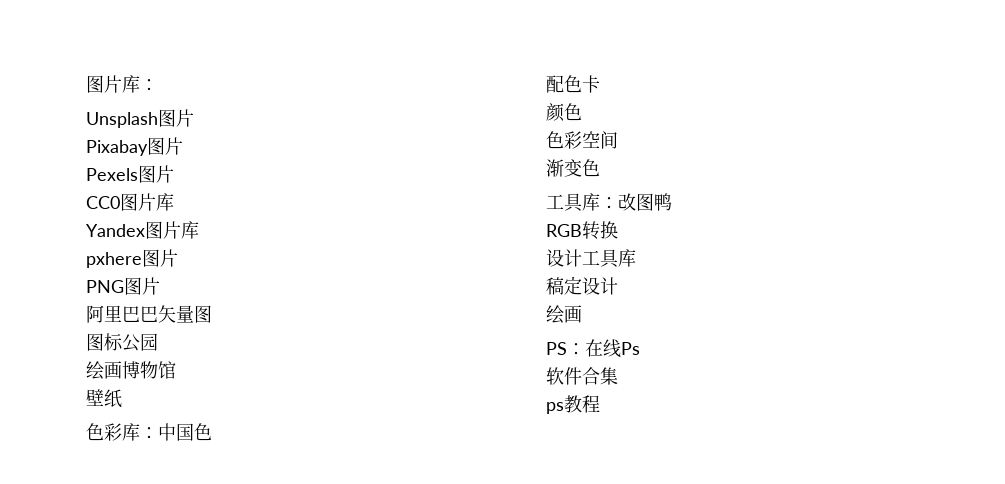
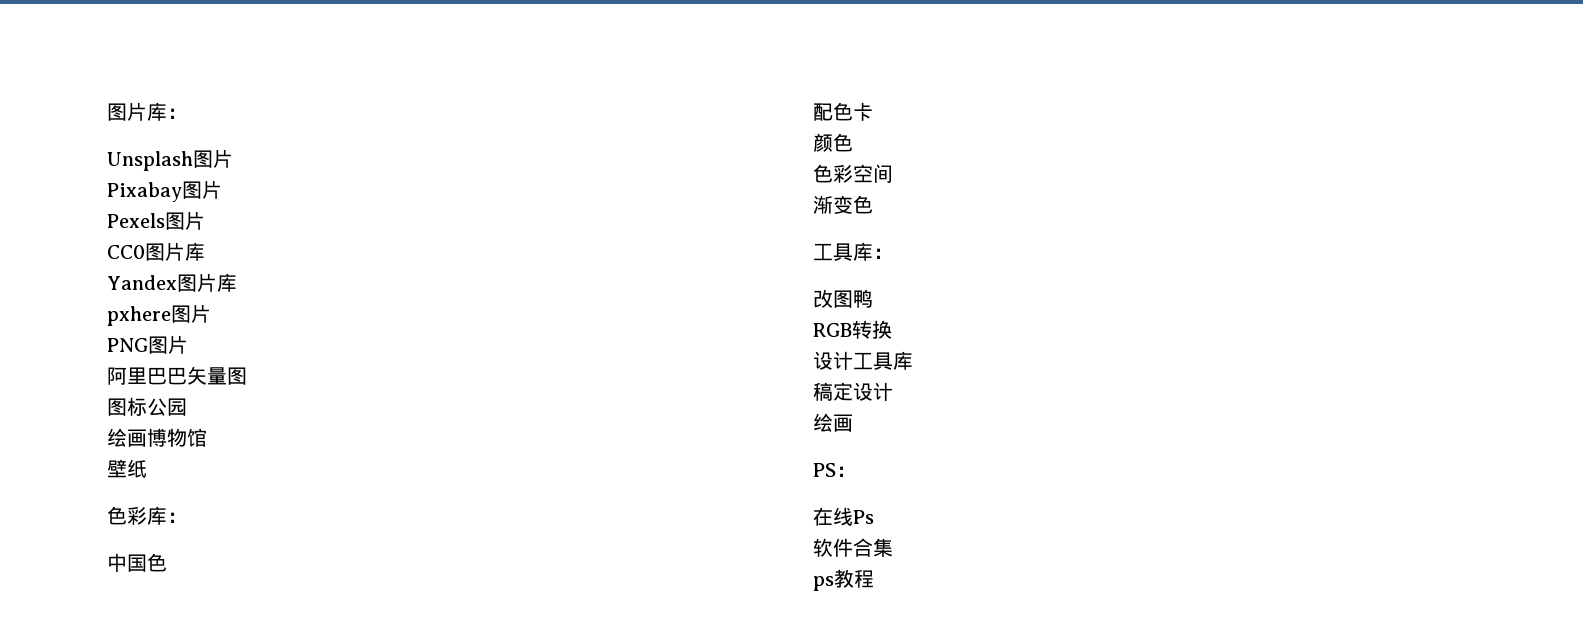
(158, 433) none -> (187, 517) //
(618, 203) none -> (893, 253) //
(585, 349) none -> (856, 471) //

